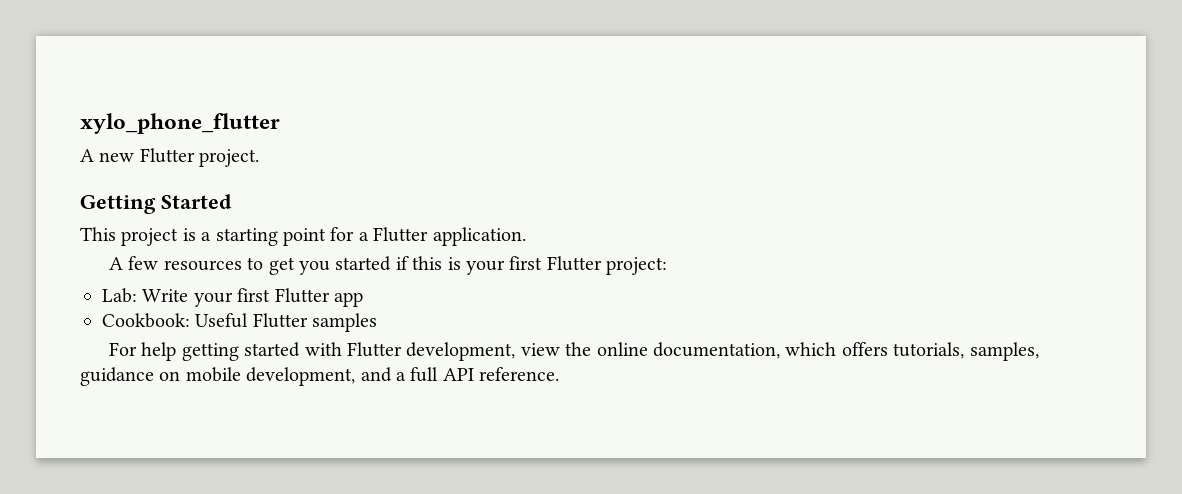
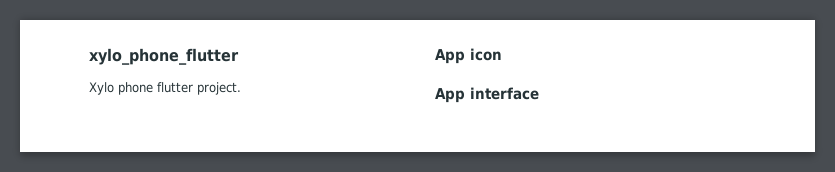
[80,148,260,167] [80,194,232,214] [80,227,526,246] [108,256,668,275] [102,288,363,307] [102,313,378,332] [108,342,1039,361] [80,367,560,386] A new Flutter project. // Getting Started // This project is a starting point for a Flutter application. // A few resources to get you started if this is your first Flutter project: // Lab: Write your first Flutter app // Cookbook: Useful Flutter samples // For help getting started with Flutter development, view the online documentation, which offers tutorials, samples, guidance on mobile development, and a full API reference. -> [89,82,241,95] [435,48,502,64] [435,87,539,103] Xylo phone flutter project. // App icon // App interface

